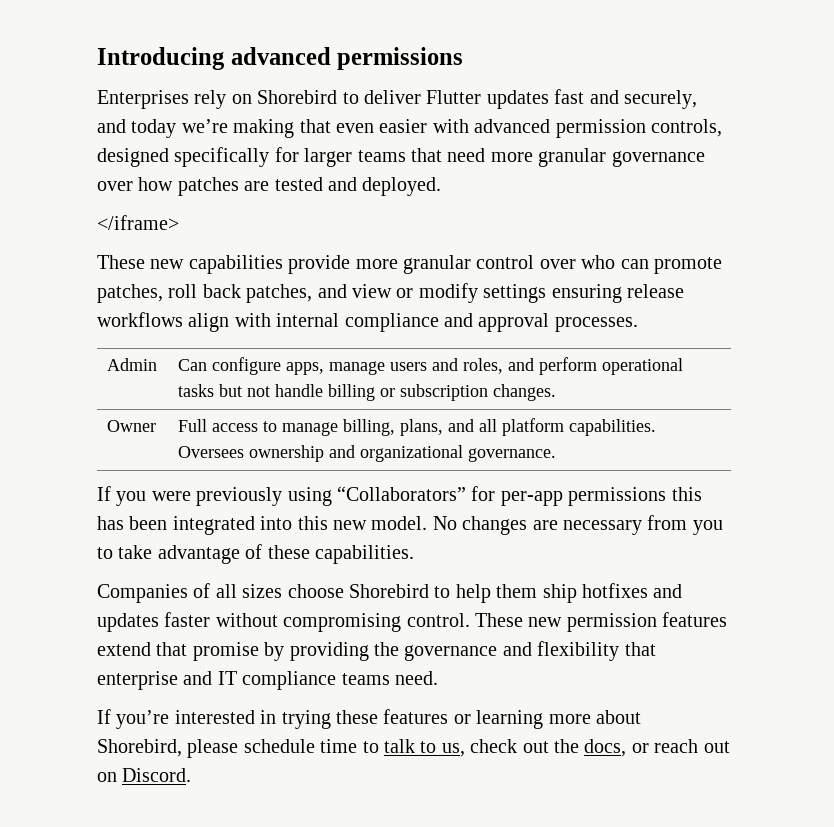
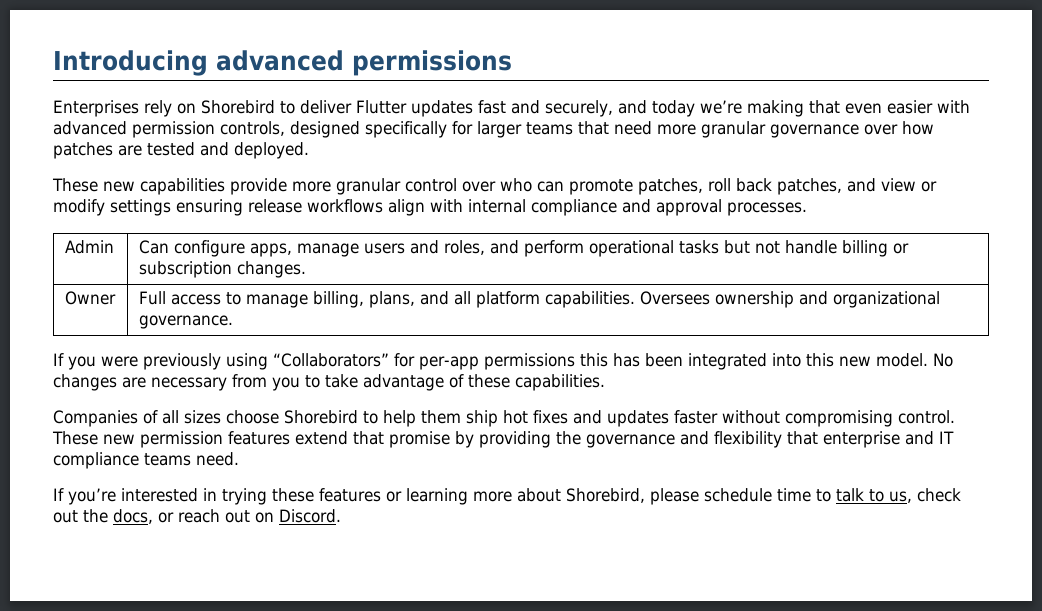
[97,215,179,230] // </iframe> -> (309, 150) none
[581,583,648,598] hotfixes -> [503,410,568,424] hot fixes

